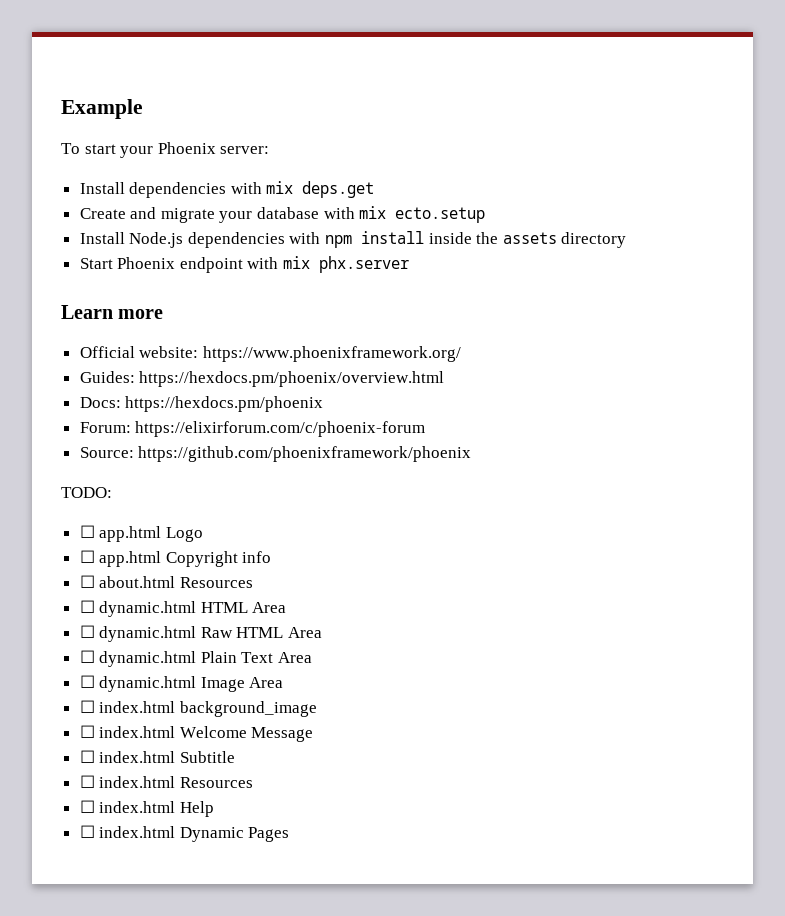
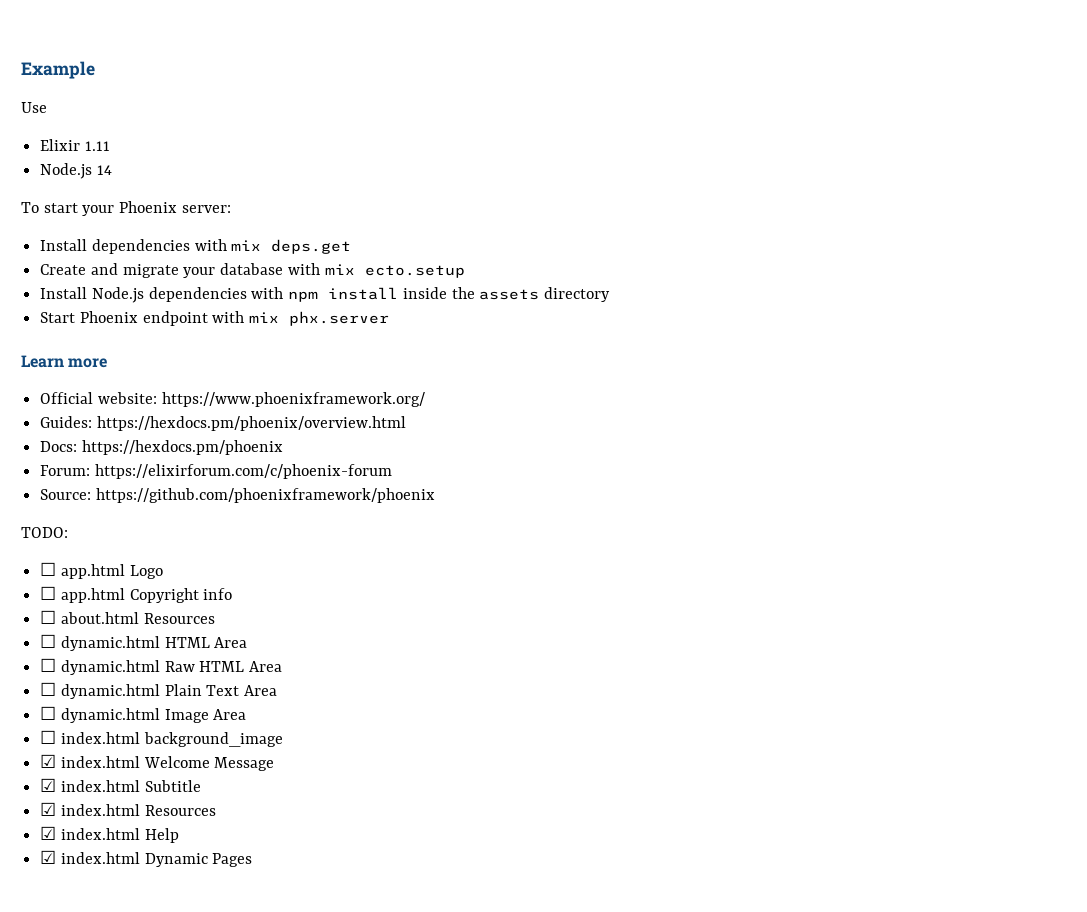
(143, 109) none -> [21,102,47,113] [40,139,110,151] [40,163,112,179] // Use // Elixir 1.11 // Node.js 14
[79,725,95,738] ☐ -> [40,754,57,768] ☑
[79,750,95,763] ☐ -> [40,778,57,792] ☑
[79,775,95,788] ☐ -> [40,802,57,816] ☑
[79,800,95,813] ☐ -> [40,826,57,840] ☑
[79,825,95,838] ☐ -> [40,850,57,864] ☑

